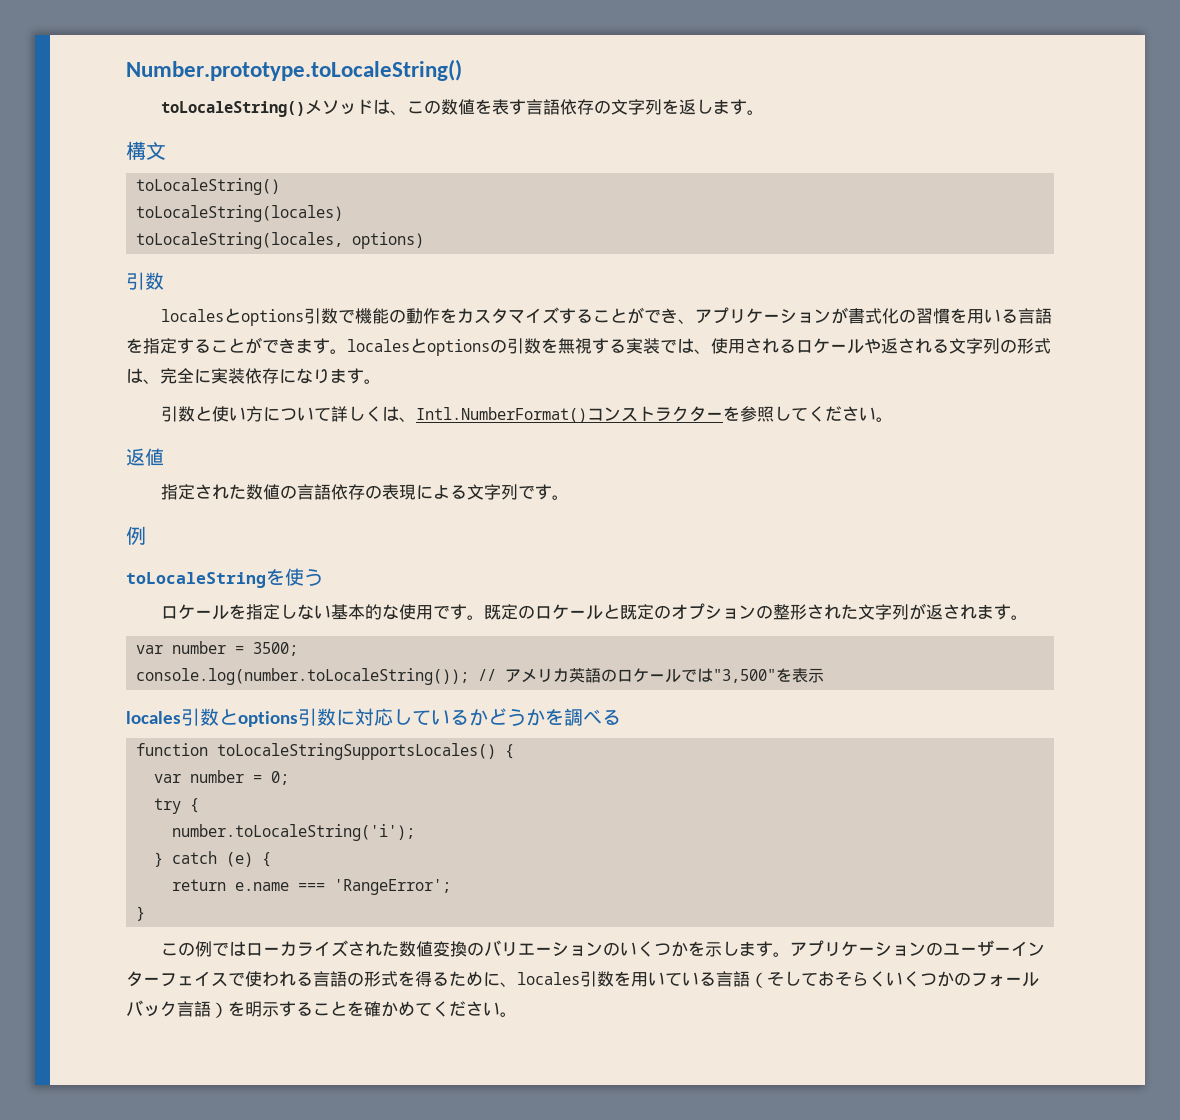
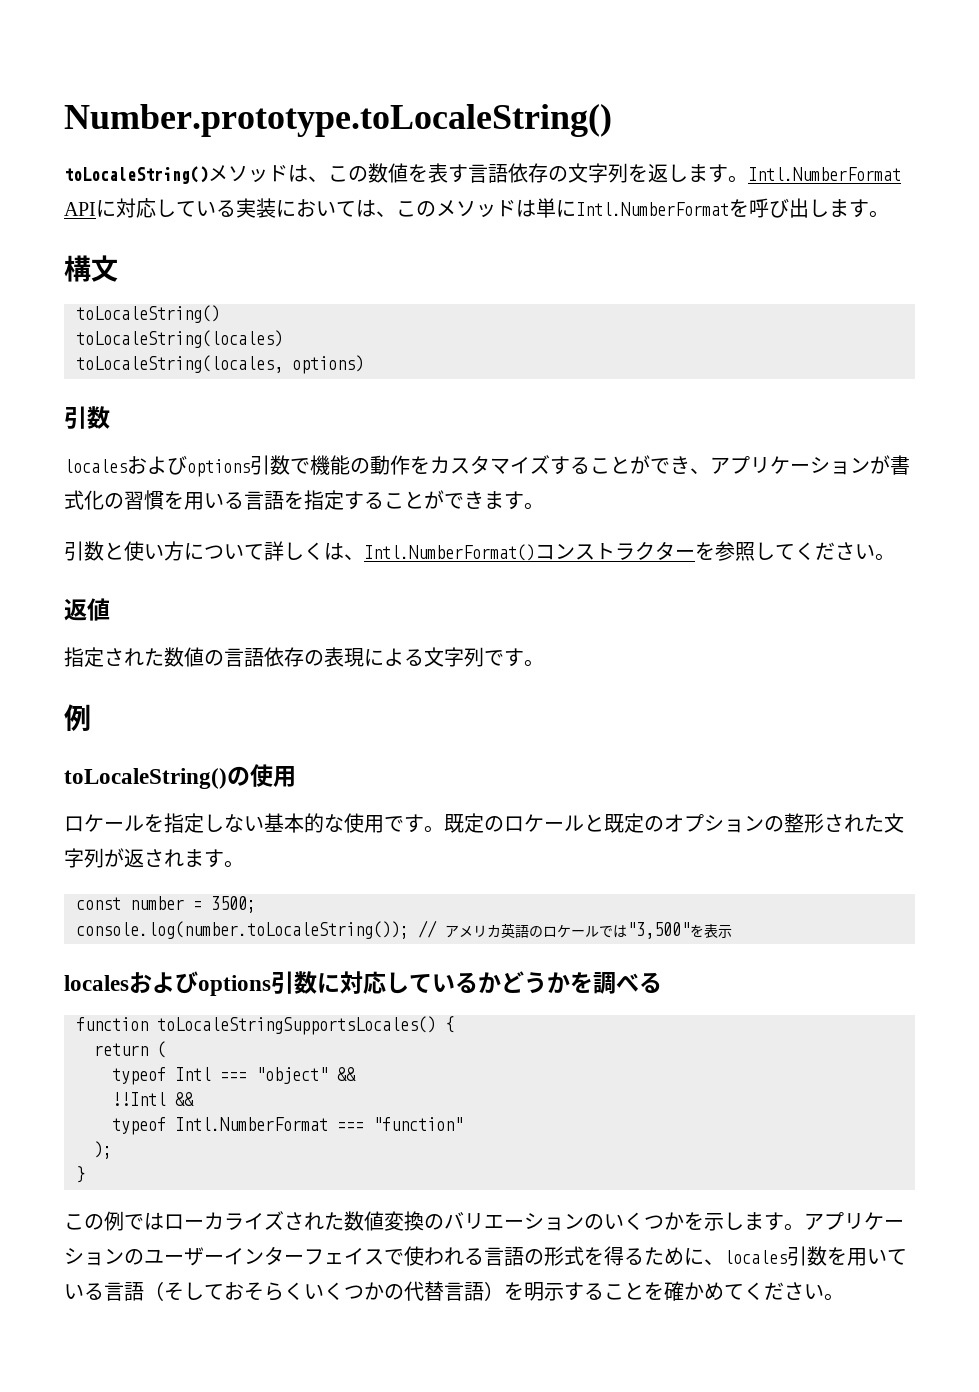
(765, 112) none -> [748,167,901,181] [64,198,889,218] Intl.NumberFormat APIに対応している実装においては、このメソッドは単にIntl.NumberFormatを呼び出します。
[224,308,242,323] と -> [127,455,187,475] および
[347,338,1051,356] [126,368,381,384] localesとoptionsの引数を無視する実装では、使用されるロケールや返される文字列の形式は、完全に実装依存になります。 -> (544, 506) none
[126,568,323,588] toLocaleStringを使う -> [64,764,296,789] toLocaleString()の使用
[136,645,164,654] var -> [76,897,121,910] const
[181,708,238,726] 引数と -> [129,971,198,994] および
[154,770,290,785] [154,798,200,814] [172,824,416,841] [154,851,272,867] [172,879,452,895] var number = 0; // try { // number.toLocaleString('i'); // } catch (e) { // return e.name === 'RangeError'; -> [94,1041,166,1058] [112,1067,356,1085] [112,1092,194,1106] [112,1117,463,1135] [94,1141,112,1159] return ( // typeof Intl === "object" && // !!Intl && // typeof Intl.NumberFormat === "function" // );
[971,972,1039,987] [126,1000,177,1017] フォールバック -> [404,1281,444,1301] 代替

